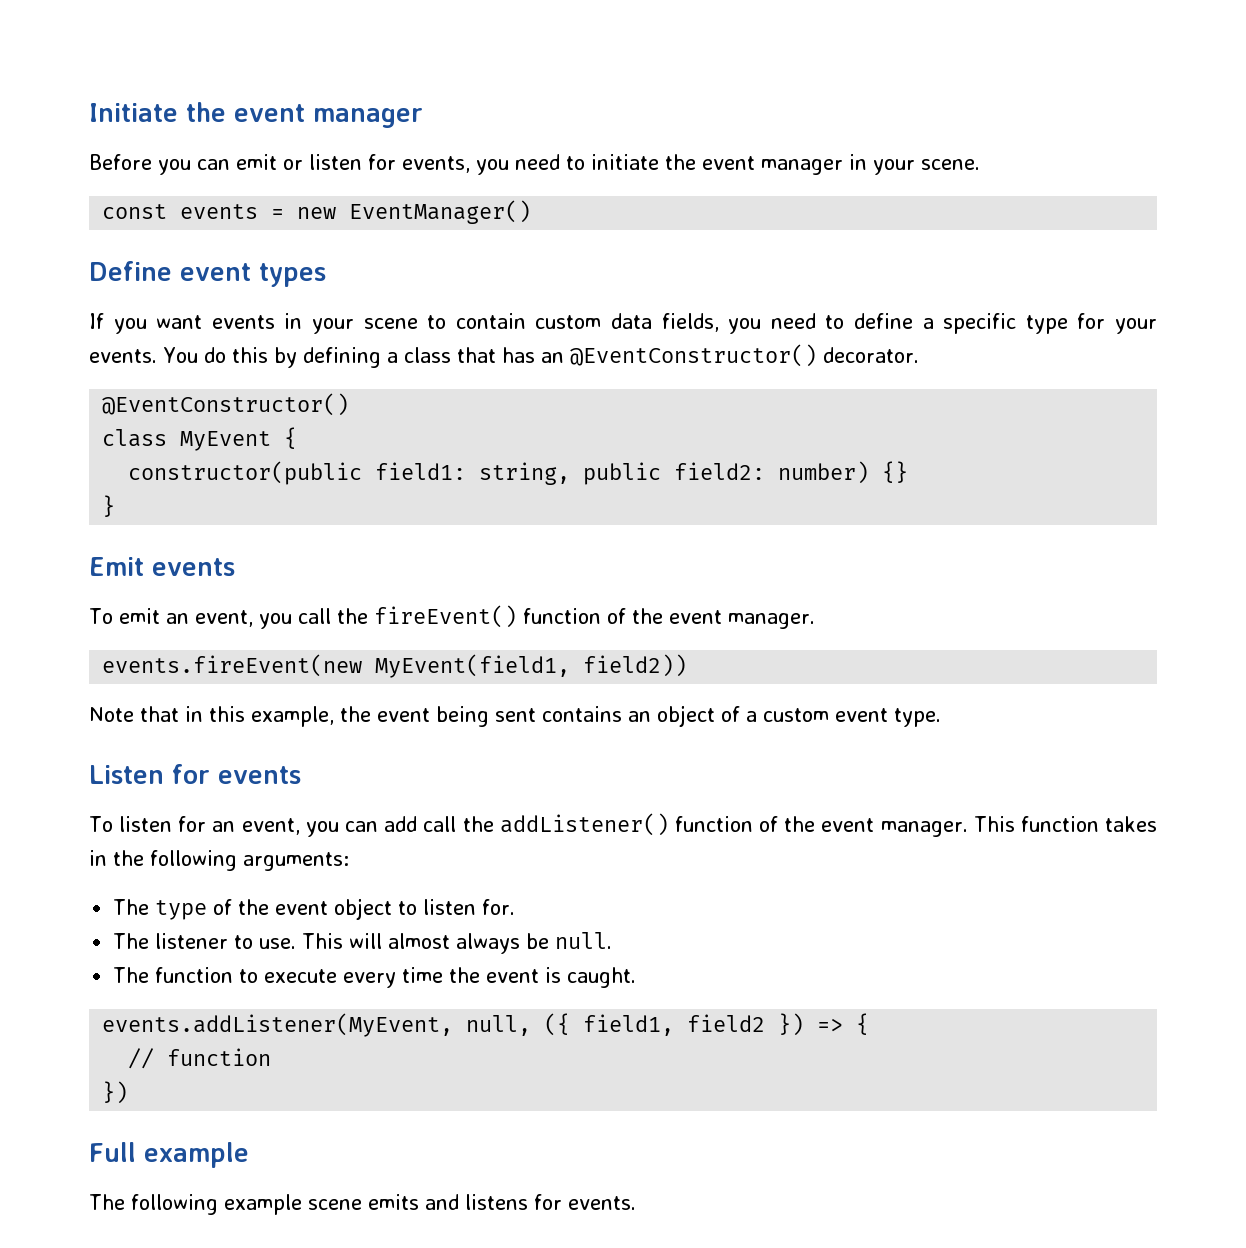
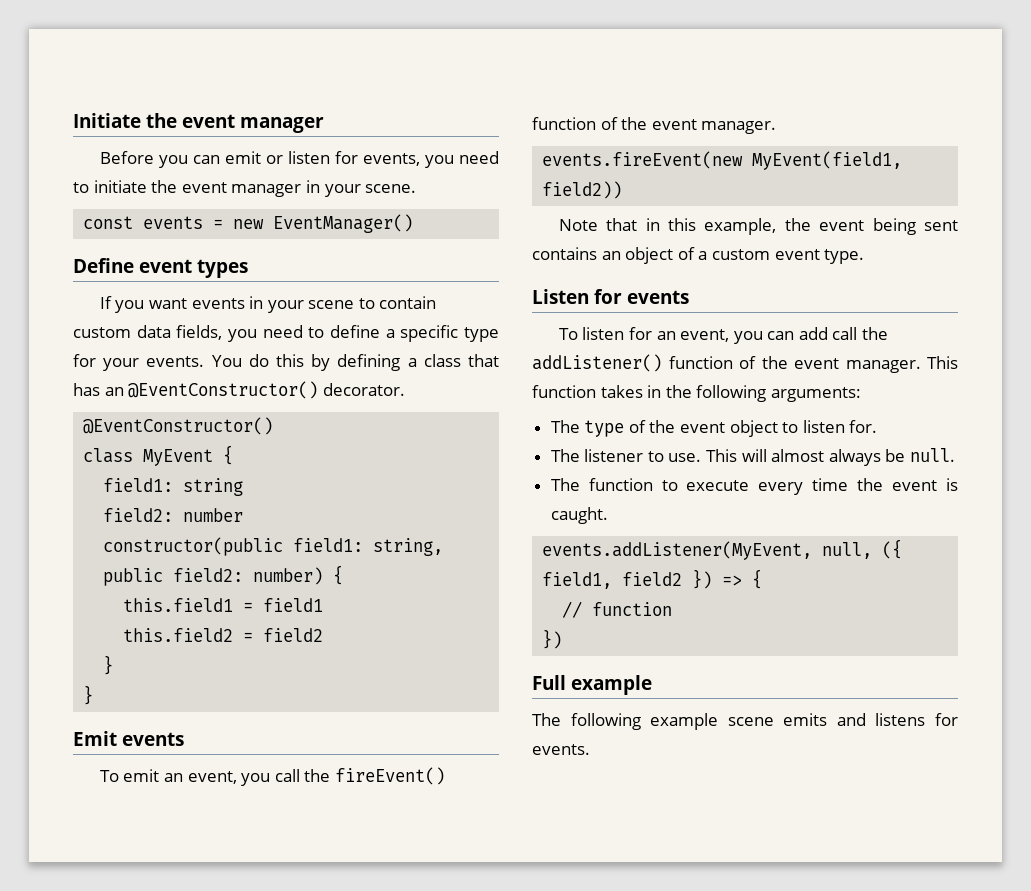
(298, 438) none -> [103,478,244,496] [103,508,244,522] // field1: string // field2: number
[882,461,909,483] {} -> [333,565,344,585] [123,598,324,612] [123,628,324,642] [103,655,114,675] { // this.field1 = field1 // this.field2 = field2 // }

